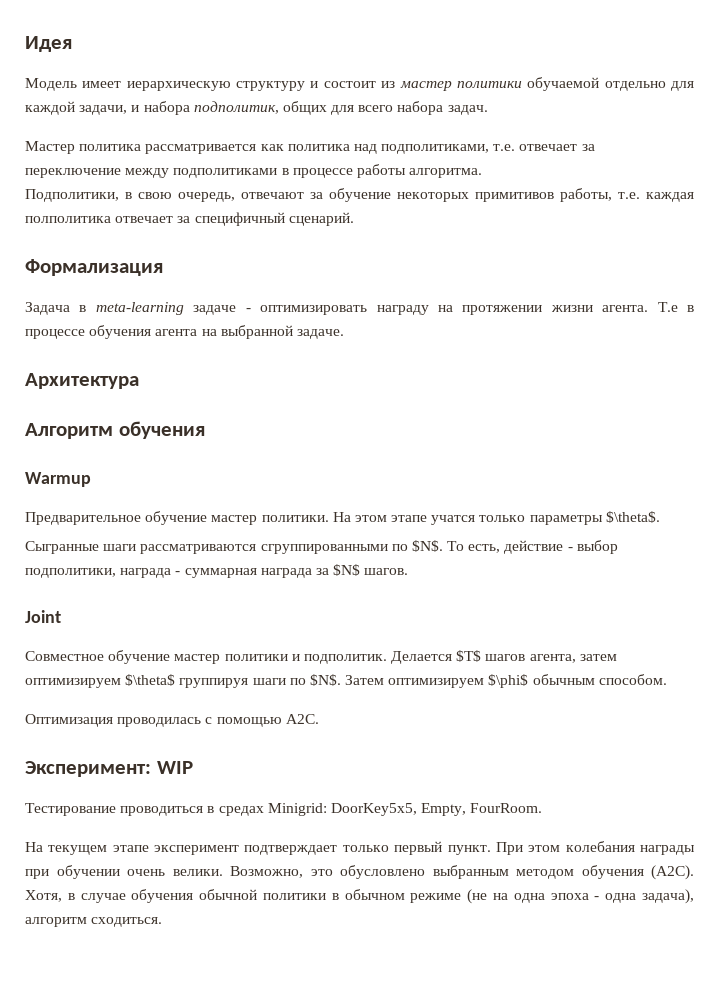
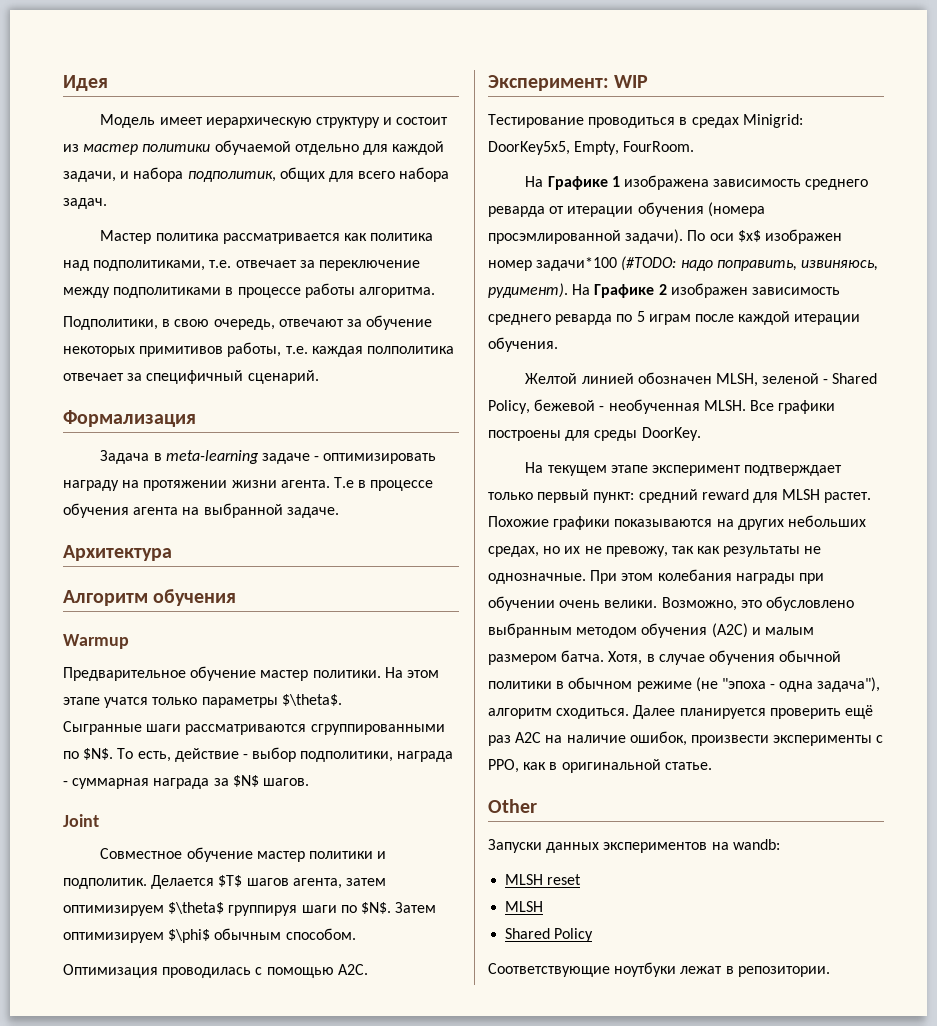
(543, 808) none -> [525,175,869,190] [488,202,765,217] [488,229,842,244] [488,256,878,271] [488,283,840,298] [488,311,861,325] [488,337,558,352] [525,372,878,387] [488,399,836,414] [488,427,701,441] // На Графике 1 изображена зависимость среднего реварда от итерации обучения (номера просэмлированной задачи). По оси $x$ изображен номер задачи*100 (#TODO: надо поправить, извиняюсь, рудимент). На Графике 2 изображен зависимость среднего реварда по 5 играм после каждой итерации обучения. // Желтой линией обозначен MLSH, зеленой - Shared Policy, бежевой - необученная MLSH. Все графики построены для среды DoorKey.
[447,845,491,855] пункт. -> [593,489,872,503] [488,515,866,530] [488,546,822,557] [488,573,586,584] пункт: средний reward для MLSH растет. Похожие графики показываются на других небольших средах, но их не превожу, так как результаты не однозначные.
[651,865,694,880] (A2C). -> [711,623,814,638] [488,650,605,665] (A2C) и малым размером батча.
[493,893,589,903] на одна эпоха -> [721,678,766,689] "эпоха
[641,889,694,904] задача), -> [817,677,881,692] задача"),
(163, 922) none -> [633,705,873,719] [488,731,884,746] [488,759,712,773] [488,799,537,813] [488,839,780,853] [505,874,582,885] [505,901,544,912] [505,928,594,942] [488,962,830,977] Далее планируется проверить ещё раз A2C на наличие ошибок, произвести эксперименты c PPO, как в оригинальной статье. // Other // Запуски данных экспериментов на wandb: // MLSH reset // MLSH // Shared Policy // Соответствующие ноутбуки лежат в репозитории.

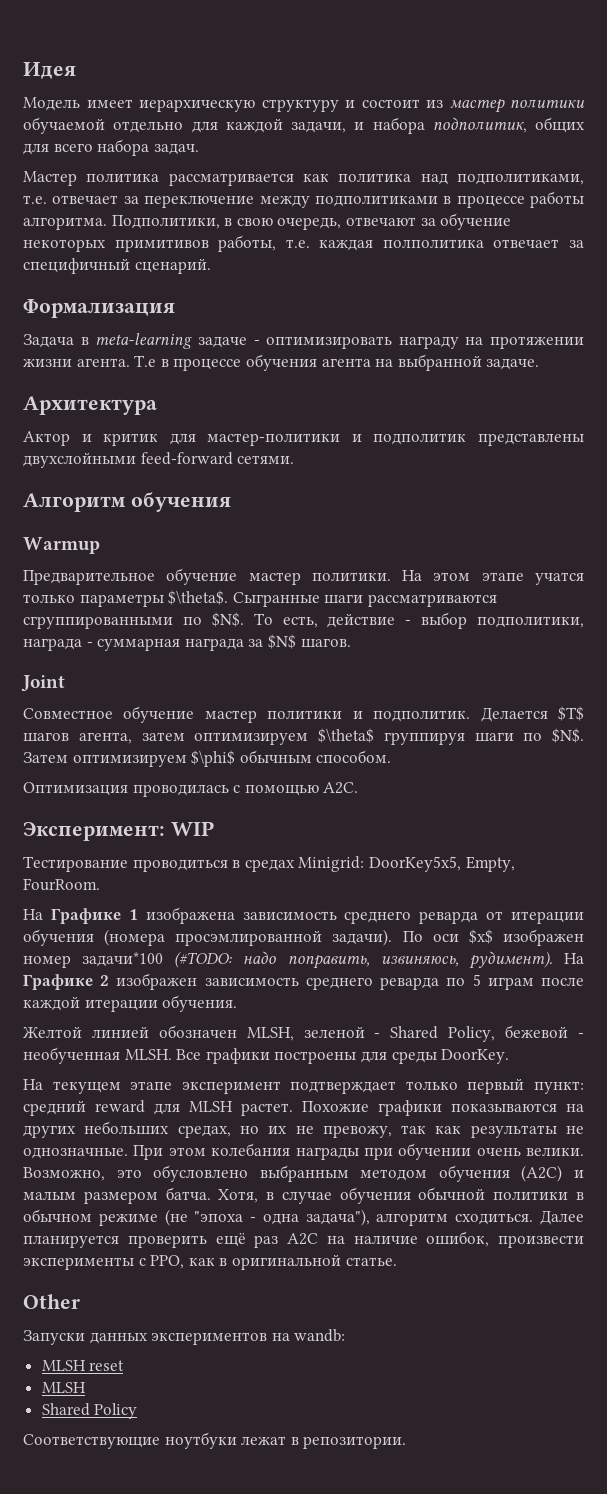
(435, 292) // -> (107, 223) none
(172, 553) none -> [23,431,584,446] [23,452,295,468] // Актор и критик для мастер-политики и подполитик представлены двухслойными feed-forward сетями.
(342, 700) // -> (229, 597) none

